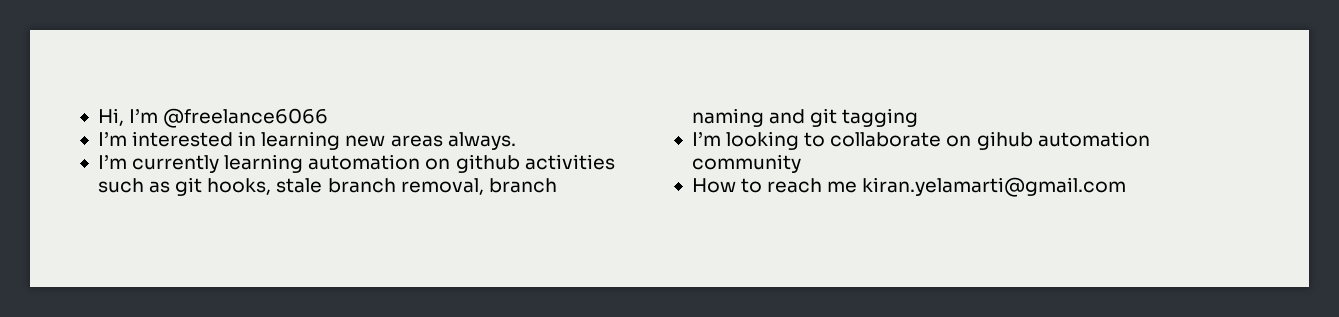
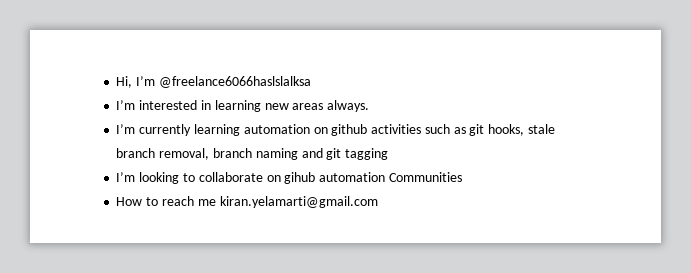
[163,108,329,128] @freelance6066 -> [158,76,311,88] @freelance6066haslslalksa
[691,154,801,173] community -> [388,172,462,182] Communities

